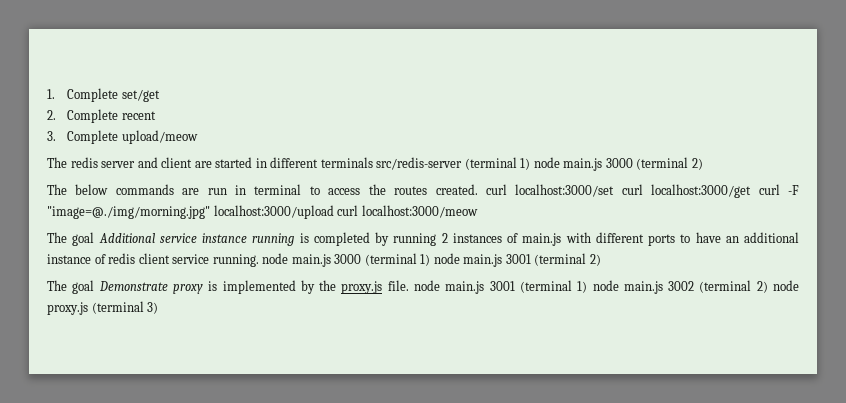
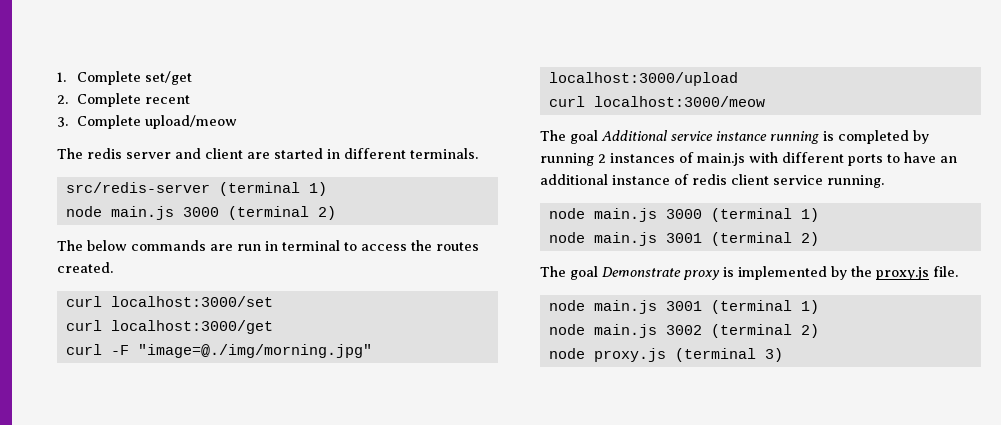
[320,157,373,168] terminals -> [410,148,478,159] terminals. //
(531, 164) none -> (327, 189) //
(478, 189) none -> (113, 267) //
(615, 190) none -> (273, 301) //
(752, 191) none -> (273, 327) //
(334, 212) none -> (738, 79) //
(259, 260) none -> (884, 181) //
(431, 260) none -> (819, 215) //
(409, 285) none -> (958, 271) //
(588, 287) none -> (819, 307) //
(768, 287) none -> (819, 331) //

